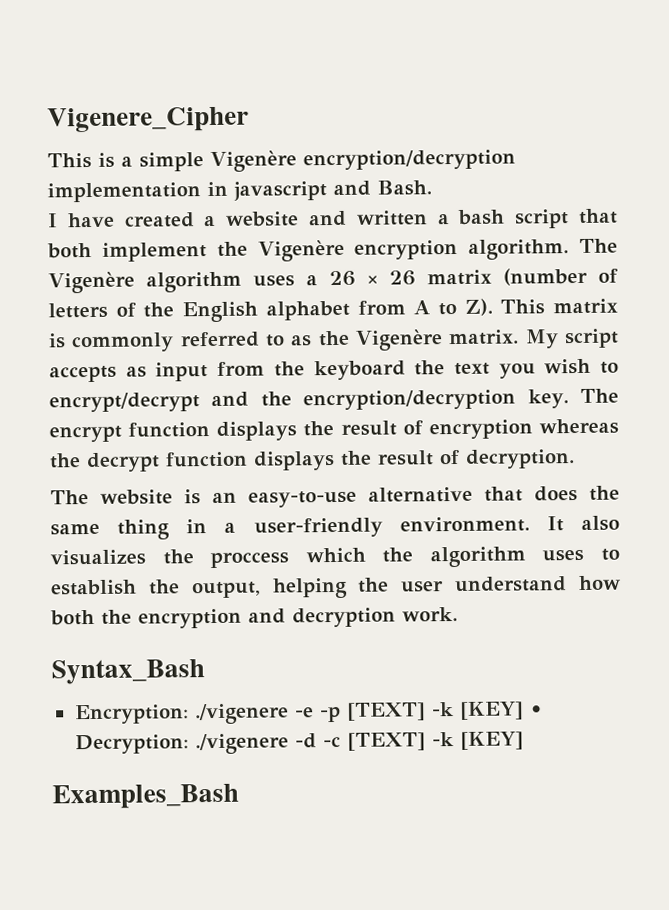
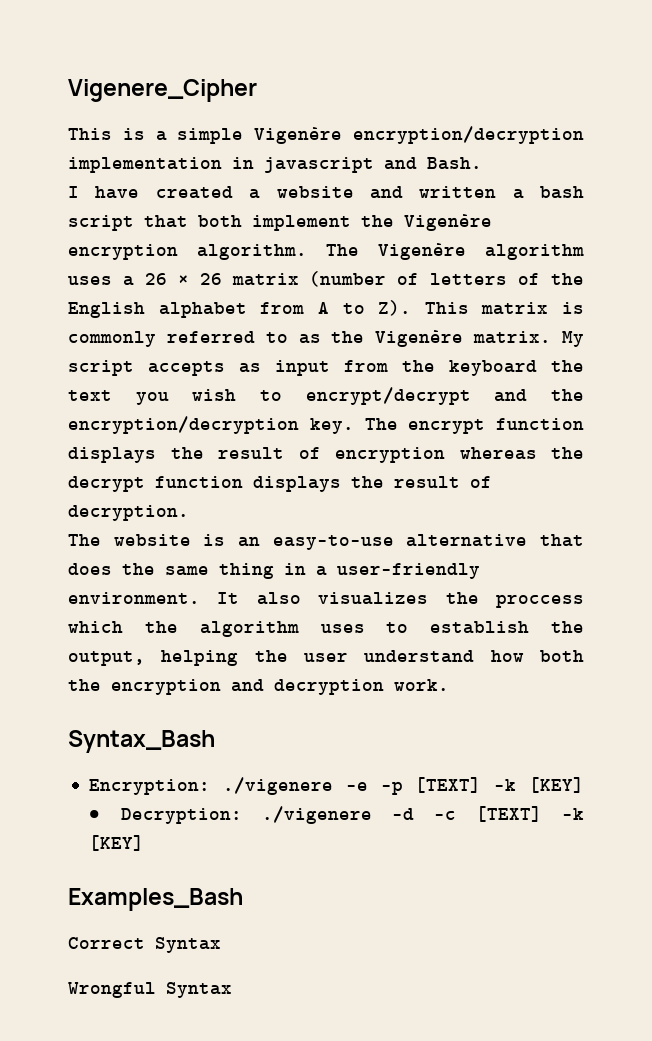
(239, 796) none -> [68,937,221,953] [68,982,232,998] // Correct Syntax // Wrongful Syntax

